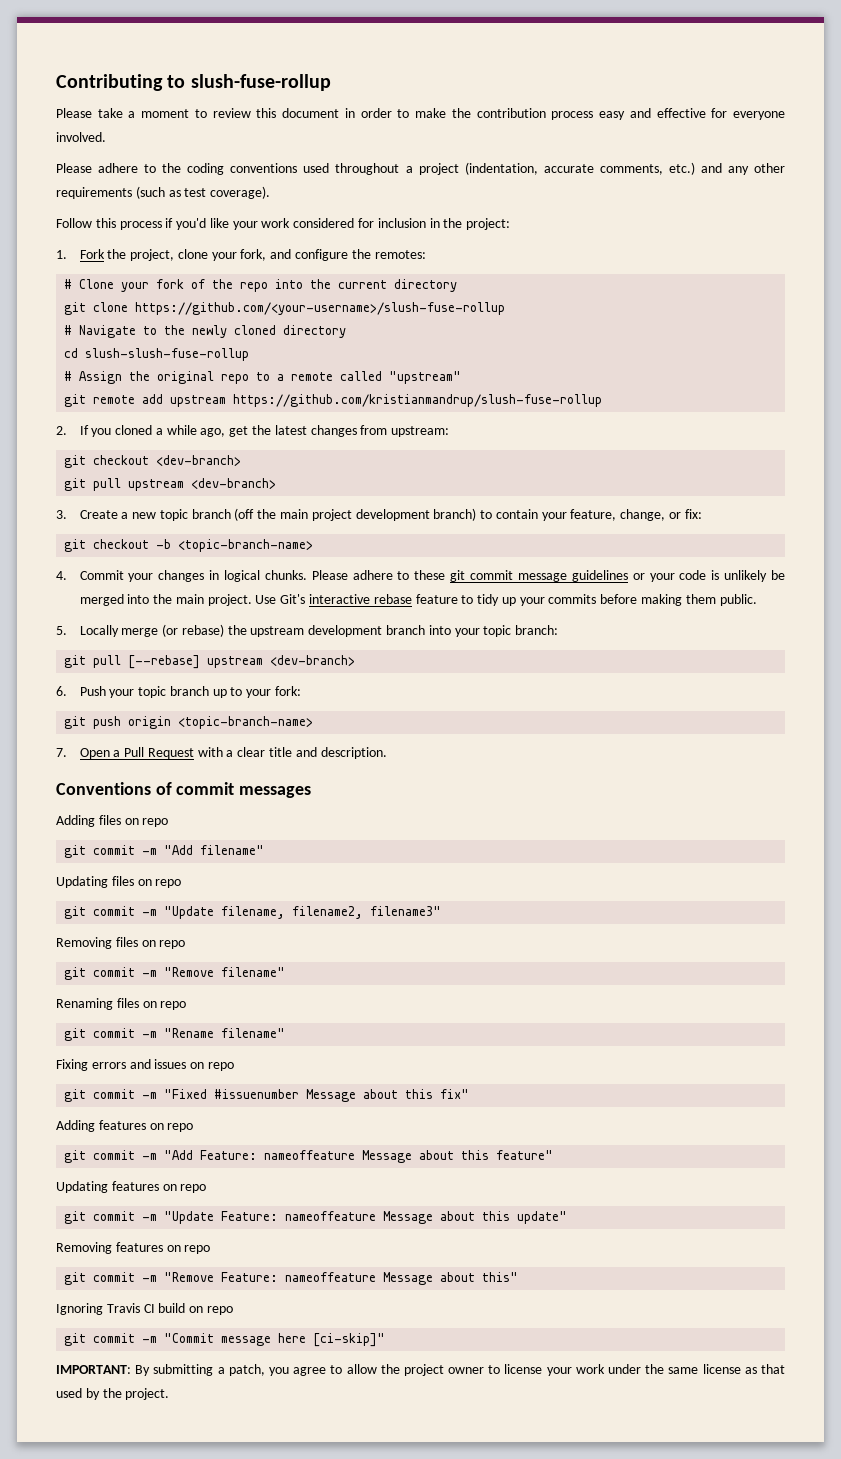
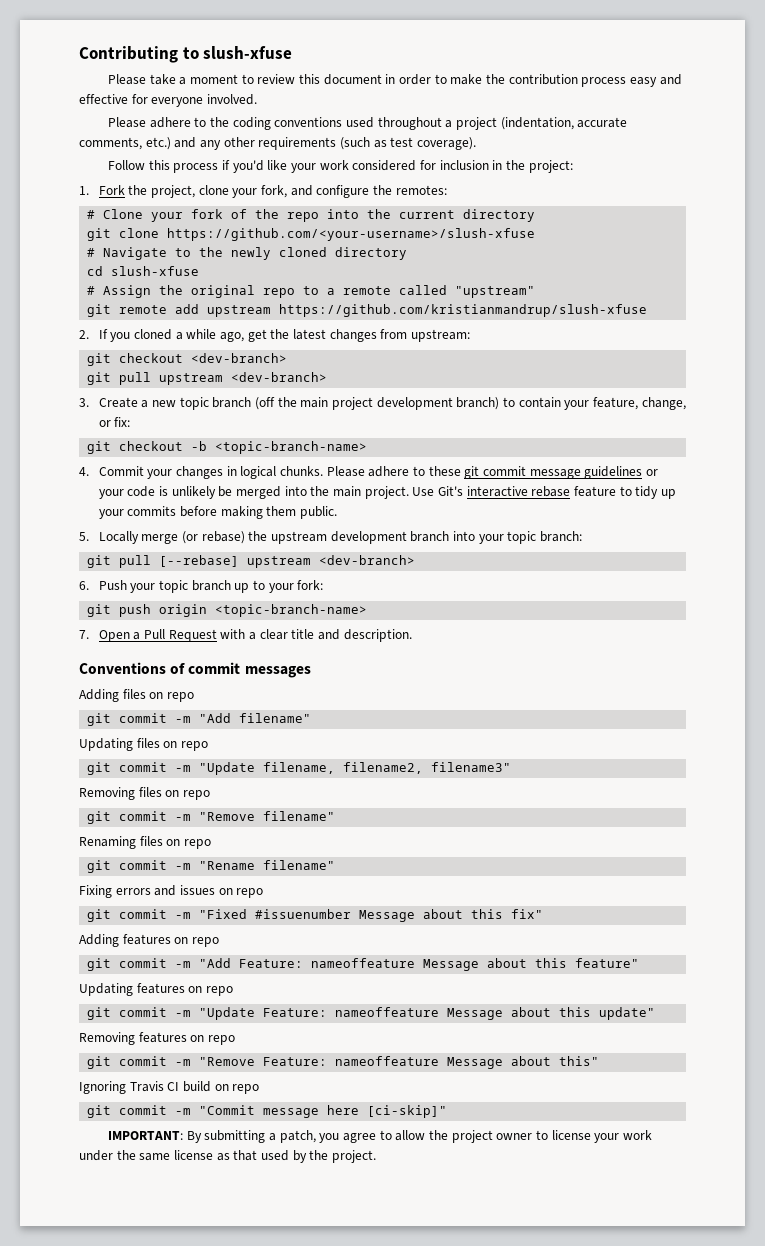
[190,74,331,91] slush-fuse-rollup -> [203,46,293,59] slush-xfuse
[135,302,506,315] https://github.com/<your-username>/slush-fuse-rollup -> [167,228,536,241] https://github.com/<your-username>/slush-xfuse
[85,348,250,361] slush-slush-fuse-rollup -> [111,266,200,276] slush-xfuse
[233,394,603,407] https://github.com/kristianmandrup/slush-fuse-rollup -> [279,304,648,317] https://github.com/kristianmandrup/slush-xfuse

